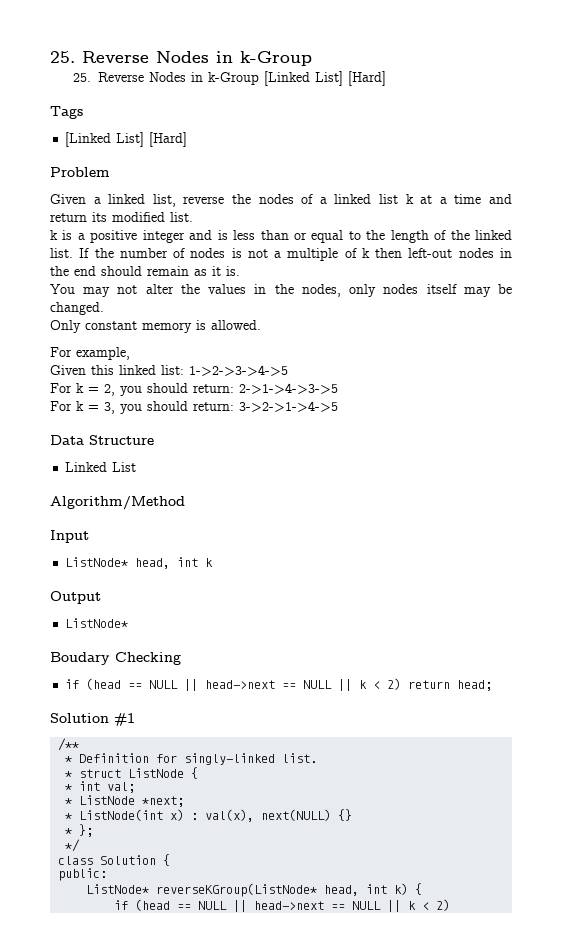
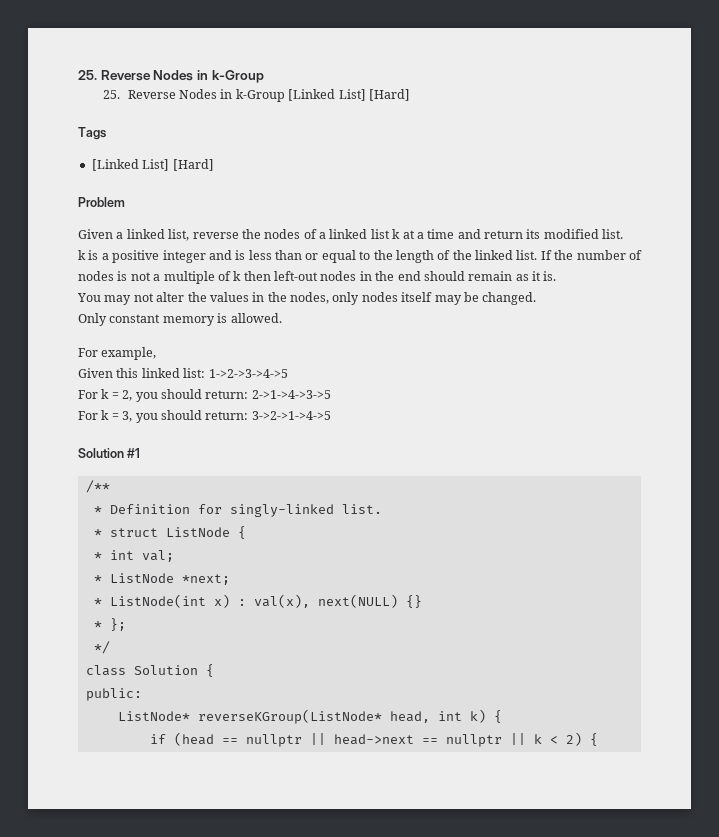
[50,435,154,445] [65,462,137,472] [50,496,185,510] [50,530,89,543] [65,557,214,569] [50,591,101,604] [65,618,129,628] [50,652,181,665] [65,678,493,691] // Data Structure // Linked List // Algorithm/Method // Input // ListNode* head, int k // Output // ListNode* // Boudary Checking // if (head == NULL || head->next == NULL || k < 2) return head; -> (331, 415) none
[198,899,451,912] NULL || head->next == NULL || k < 2) -> [245,732,598,747] nullptr || head->next == nullptr || k < 2) {

